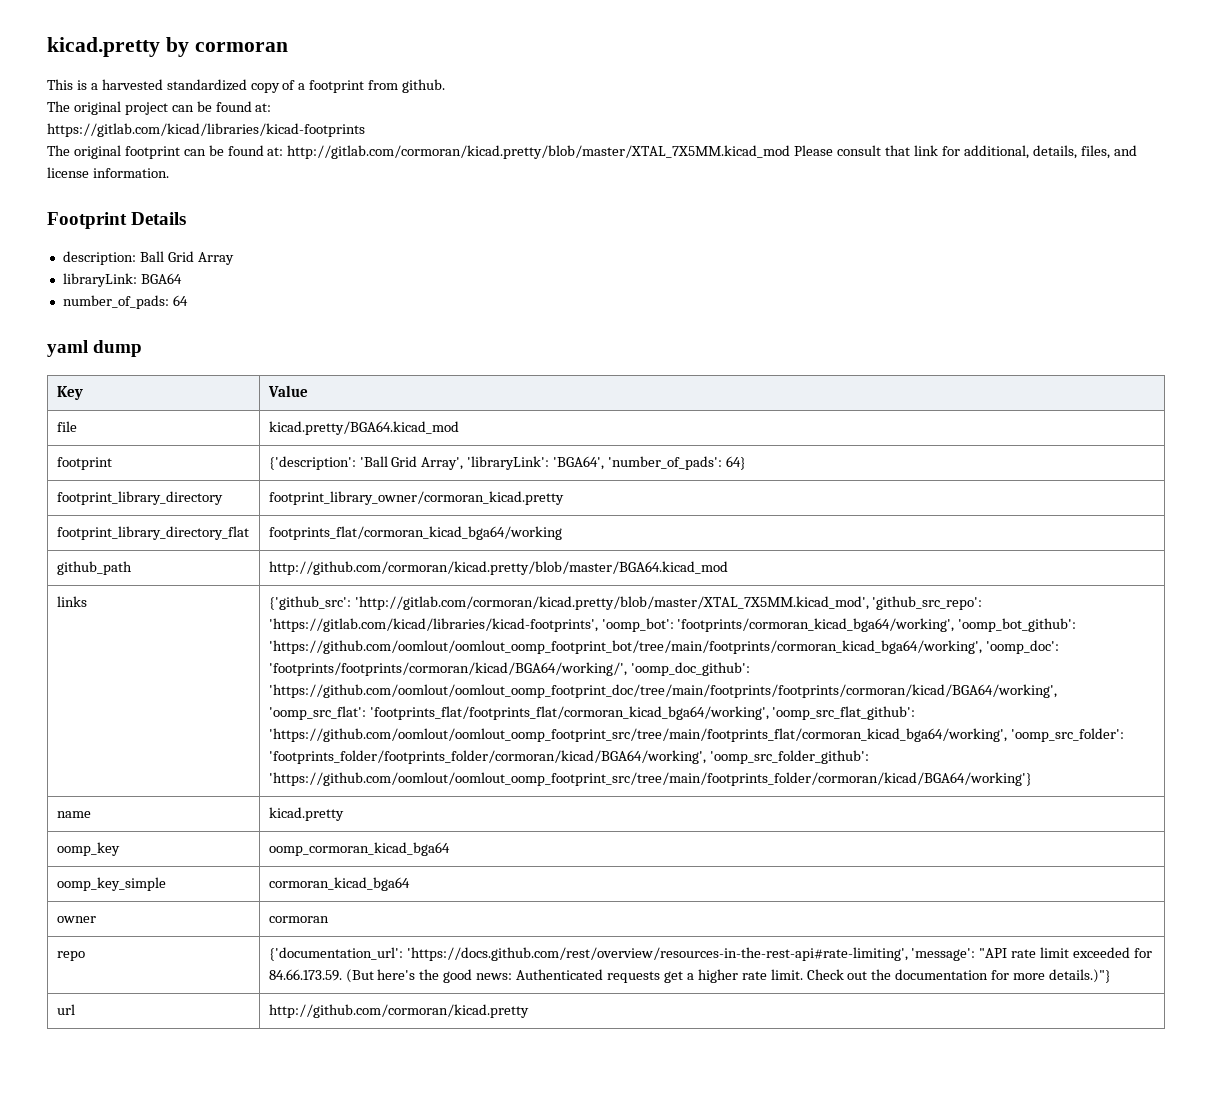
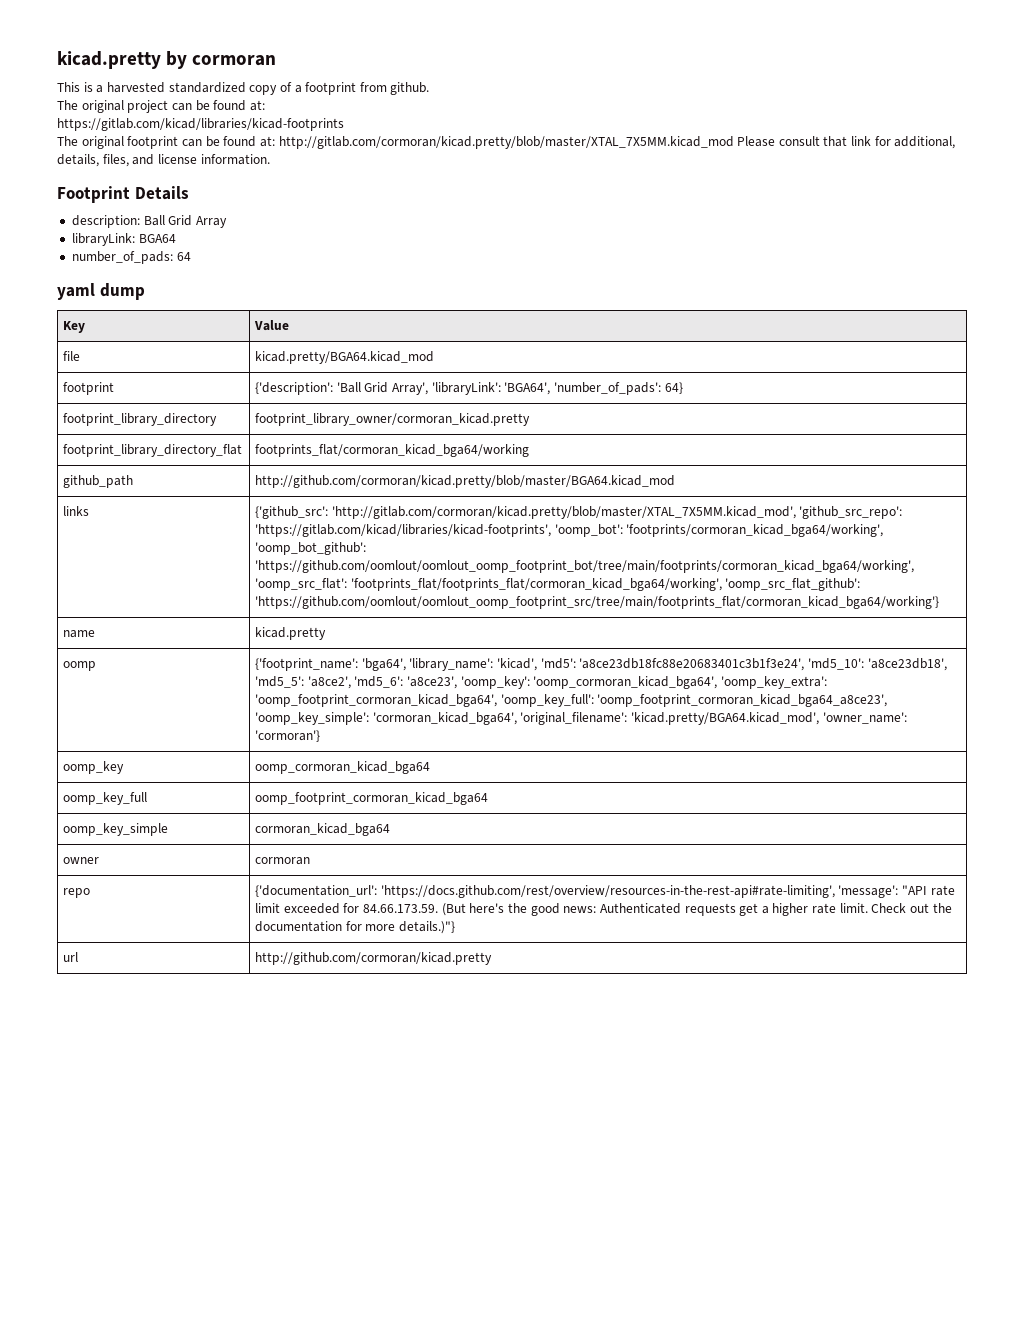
[985,640,1059,654] [268,662,750,676] [268,684,1057,698] [268,706,916,720] [268,728,1124,742] [268,750,869,764] [268,772,1032,786] [56,811,91,818] [268,807,344,821] 'oomp_doc': 'footprints/footprints/cormoran/kicad/BGA64/working/', 'oomp_doc_github': 'https://github.com/oomlout/oomlout_oomp_footprint_doc/tree/main/footprints/footprints/cormoran/kicad/BGA64/working', 'oomp_src_flat': 'footprints_flat/footprints_flat/cormoran_kicad_bga64/working', 'oomp_src_flat_github': 'https://github.com/oomlout/oomlout_oomp_footprint_src/tree/main/footprints_flat/cormoran_kicad_bga64/working', 'oomp_src_folder': 'footprints_folder/footprints_folder/cormoran/kicad/BGA64/working', 'oomp_src_folder_github': 'https://github.com/oomlout/oomlout_oomp_footprint_src/tree/main/footprints_folder/cormoran/kicad/BGA64/working'} // name | kicad.pretty -> [255,578,861,591] [255,596,940,609] [63,630,96,638] [255,627,327,640] [63,661,97,671] [255,658,947,671] [255,676,827,689] [255,694,888,707] [255,712,907,725] [255,730,321,742] 'oomp_src_flat': 'footprints_flat/footprints_flat/cormoran_kicad_bga64/working', 'oomp_src_flat_github': 'https://github.com/oomlout/oomlout_oomp_footprint_src/tree/main/footprints_flat/cormoran_kicad_bga64/working'} // name | kicad.pretty // oomp | {'footprint_name': 'bga64', 'library_name': 'kicad', 'md5': 'a8ce23db18fc88e20683401c3b1f3e24', 'md5_10': 'a8ce23db18', 'md5_5': 'a8ce2', 'md5_6': 'a8ce23', 'oomp_key': 'oomp_cormoran_kicad_bga64', 'oomp_key_extra': 'oomp_footprint_cormoran_kicad_bga64', 'oomp_key_full': 'oomp_footprint_cormoran_kicad_bga64_a8ce23', 'oomp_key_simple': 'cormoran_kicad_bga64', 'original_filename': 'kicad.pretty/BGA64.kicad_mod', 'owner_name': 'cormoran'}
(450, 849) none -> [63,792,148,805] [255,792,489,805] // oomp_key_full | oomp_footprint_cormoran_kicad_bga64

